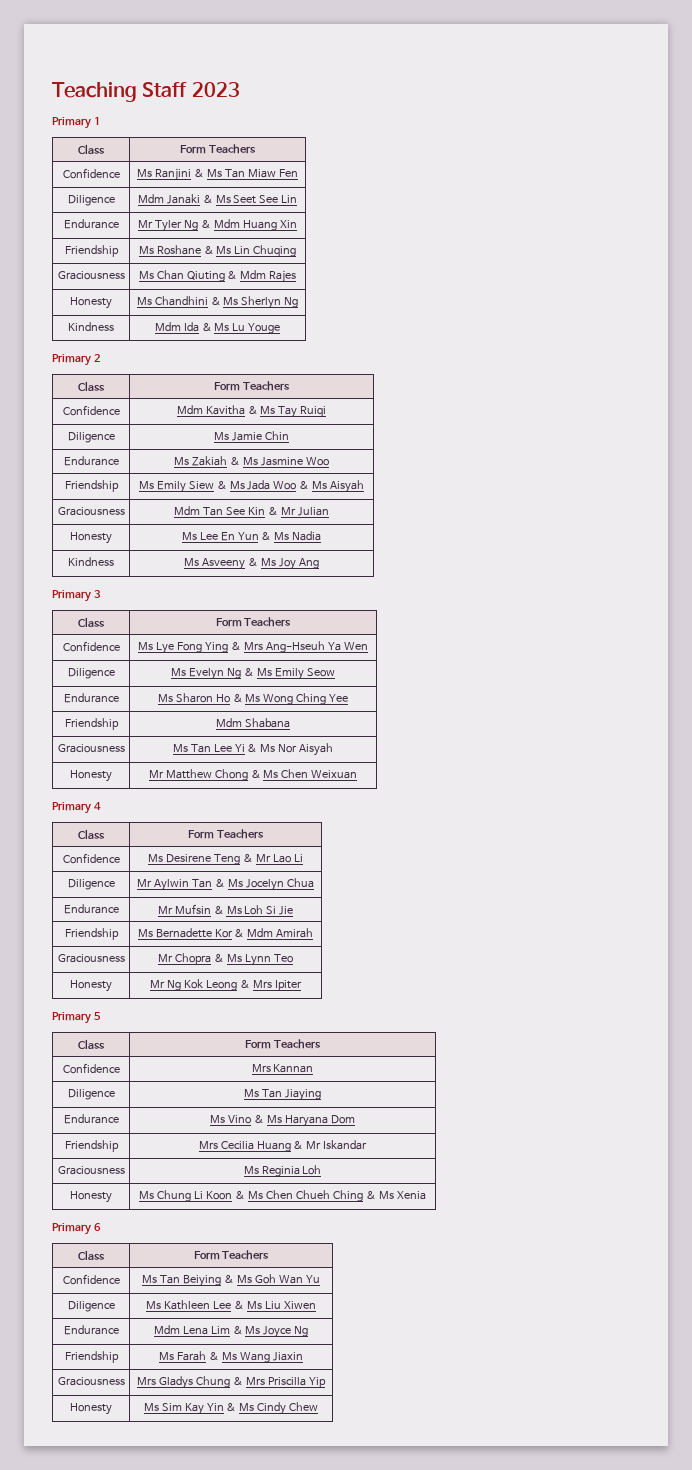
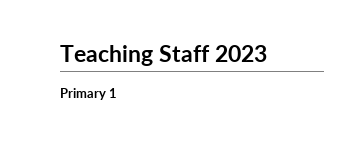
[78,144,105,154] [180,144,256,154] [62,168,120,179] [137,168,298,181] [67,195,115,206] [137,194,298,204] [63,219,119,229] [138,219,297,232] [64,245,119,257] [138,245,297,257] [57,271,125,280] [138,270,297,283] [70,297,112,309] [136,296,299,309] [68,322,114,331] [154,322,281,334] [52,354,100,366] [78,381,105,391] [214,381,290,391] [62,405,120,416] [176,405,327,418] [67,432,115,443] [214,431,289,441] [63,456,119,466] [174,456,329,466] [64,480,119,492] [138,480,365,493] [57,507,125,516] [174,506,329,516] [70,532,112,544] [181,531,322,541] [68,557,114,566] [184,558,319,570] [52,590,101,602] [78,617,105,627] [215,617,292,627] [62,641,120,652] [138,641,368,654] [67,668,115,679] [171,668,335,680] [63,693,119,703] [157,693,349,705] [64,718,119,730] [216,718,290,728] [57,744,125,753] [172,743,334,756] [70,770,112,782] [148,769,358,781] [52,802,101,814] [78,829,105,839] [188,829,264,839] [62,853,120,864] [148,854,303,865] [67,879,115,890] [137,878,314,891] [63,904,119,914] [157,904,294,915] [64,928,119,940] [137,928,314,938] [57,954,125,963] [158,953,293,966] [70,980,112,992] [150,979,302,991] [52,1012,101,1024] [78,1039,105,1049] [245,1039,321,1049] [62,1063,120,1074] [251,1064,314,1073] [67,1089,115,1100] [244,1089,321,1101] [63,1114,119,1124] [210,1115,355,1127] [64,1140,119,1152] [198,1140,368,1152] [57,1166,125,1175] [243,1165,322,1177] [70,1191,112,1203] [139,1190,426,1202] [52,1223,101,1235] [78,1250,105,1260] [193,1250,270,1260] [62,1274,120,1285] [142,1274,320,1287] [67,1301,115,1312] [146,1300,316,1310] [63,1325,119,1335] [153,1325,309,1338] [64,1351,119,1363] [159,1351,303,1363] [57,1377,125,1386] [137,1376,326,1389] [70,1403,112,1415] [143,1402,319,1415] // Class | Form Teachers // Confidence | Ms Ranjini & Ms Tan Miaw Fen // Diligence | Mdm Janaki & Ms Seet See Lin // Endurance | Mr Tyler Ng & Mdm Huang Xin // Friendship | Ms Roshane & Ms Lin Chuqing // Graciousness | Ms Chan Qiuting & Mdm Rajes // Honesty | Ms Chandhini & Ms Sherlyn Ng // Kindness | Mdm Ida & Ms Lu Youge // Primary 2 // Class | Form Teachers // Confidence | Mdm Kavitha & Ms Tay Ruiqi // Diligence | Ms Jamie Chin // Endurance | Ms Zakiah & Ms Jasmine Woo // Friendship | Ms Emily Siew & Ms Jada Woo & Ms Aisyah // Graciousness | Mdm Tan See Kin & Mr Julian // Honesty | Ms Lee En Yun & Ms Nadia // Kindness | Ms Asveeny & Ms Joy Ang // Primary 3 // Class | Form Teachers // Confidence | Ms Lye Fong Ying & Mrs Ang-Hseuh Ya Wen // Diligence | Ms Evelyn Ng & Ms Emily Seow // Endurance | Ms Sharon Ho & Ms Wong Ching Yee // Friendship | Mdm Shabana // Graciousness | Ms Tan Lee Yi & Ms Nor Aisyah // Honesty | Mr Matthew Chong & Ms Chen Weixuan // Primary 4 // Class | Form Teachers // Confidence | Ms Desirene Teng & Mr Lao Li // Diligence | Mr Aylwin Tan & Ms Jocelyn Chua // Endurance | Mr Mufsin & Ms Loh Si Jie // Friendship | Ms Bernadette Kor & Mdm Amirah // Graciousness | Mr Chopra & Ms Lynn Teo // Honesty | Mr Ng Kok Leong & Mrs Ipiter // Primary 5 // Class | Form Teachers // Confidence | Mrs Kannan // Diligence | Ms Tan Jiaying // Endurance | Ms Vino & Ms Haryana Dom // Friendship | Mrs Cecilia Huang & Mr Iskandar // Graciousness | Ms Reginia Loh // Honesty | Ms Chung Li Koon & Ms Chen Chueh Ching & Ms Xenia // Primary 6 // Class | Form Teachers // Confidence | Ms Tan Beiying & Ms Goh Wan Yu // Diligence | Ms Kathleen Lee & Ms Liu Xiwen // Endurance | Mdm Lena Lim & Ms Joyce Ng // Friendship | Ms Farah & Ms Wang Jiaxin // Graciousness | Mrs Gladys Chung & Mrs Priscilla Yip // Honesty | Ms Sim Kay Yin & Ms Cindy Chew -> (118, 93) none

